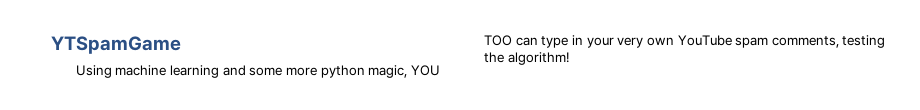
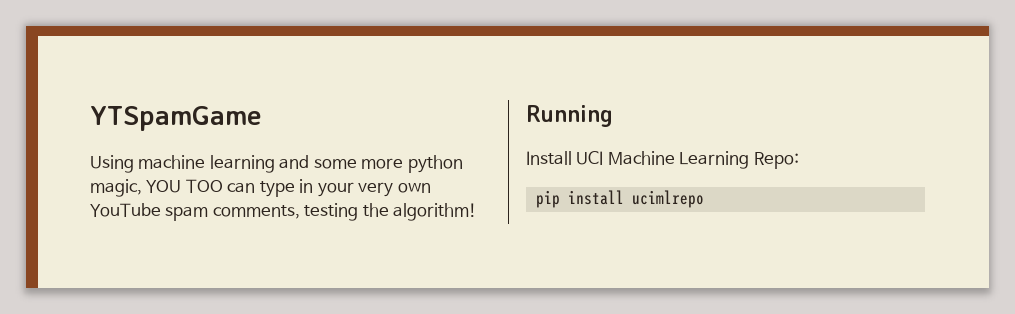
(569, 58) none -> [526,105,613,127] [526,151,799,169] [535,190,704,208] // Running // Install UCI Machine Learning Repo: // pip install ucimlrepo

